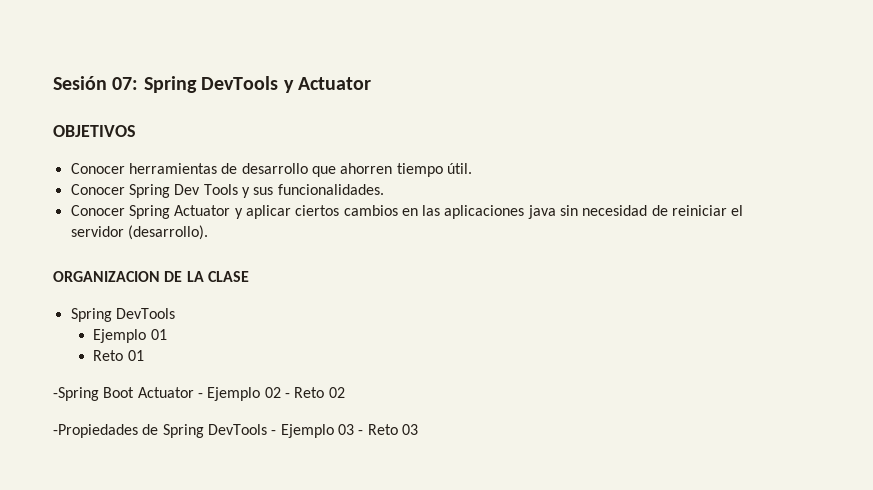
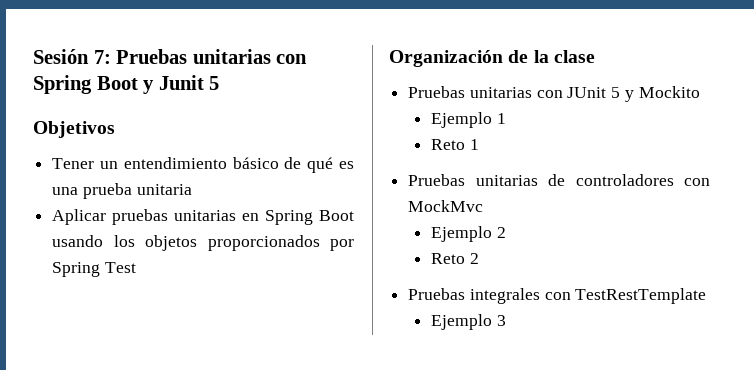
[112,76,371,93] [53,125,136,137] [70,163,472,177] [70,184,384,198] [70,205,744,219] [70,225,208,240] [53,271,249,282] [70,308,175,322] [93,329,167,343] [93,350,144,361] [53,387,345,401] [53,424,418,438] 07: Spring DevTools y Actuator // OBJETIVOS // Conocer herramientas de desarrollo que ahorren tiempo útil. // Conocer Spring Dev Tools y sus funcionalidades. // Conocer Spring Actuator y aplicar ciertos cambios en las aplicaciones java sin necesidad de reiniciar el servidor (desarrollo). // ORGANIZACION DE LA CLASE // Spring DevTools // Ejemplo 01 // Reto 01 // -Spring Boot Actuator - Ejemplo 02 - Reto 02 // -Propiedades de Spring DevTools - Ejemplo 03 - Reto 03 -> [93,49,308,64] [33,75,220,94] [33,121,115,138] [52,157,354,173] [52,183,192,199] [52,209,354,225] [52,235,354,251] [52,262,136,277] [389,50,595,67] [408,86,700,102] [431,112,506,128] [431,139,479,150] [408,174,710,186] [408,200,484,212] [431,226,506,242] [431,253,479,264] [408,288,707,304] [431,314,506,330] 7: Pruebas unitarias con Spring Boot y Junit 5 // Objetivos // Tener un entendimiento básico de qué es una prueba unitaria // Aplicar pruebas unitarias en Spring Boot usando los objetos proporcionados por Spring Test // Organización de la clase // Pruebas unitarias con JUnit 5 y Mockito // Ejemplo 1 // Reto 1 // Pruebas unitarias de controladores con MockMvc // Ejemplo 2 // Reto 2 // Pruebas integrales con TestRestTemplate // Ejemplo 3

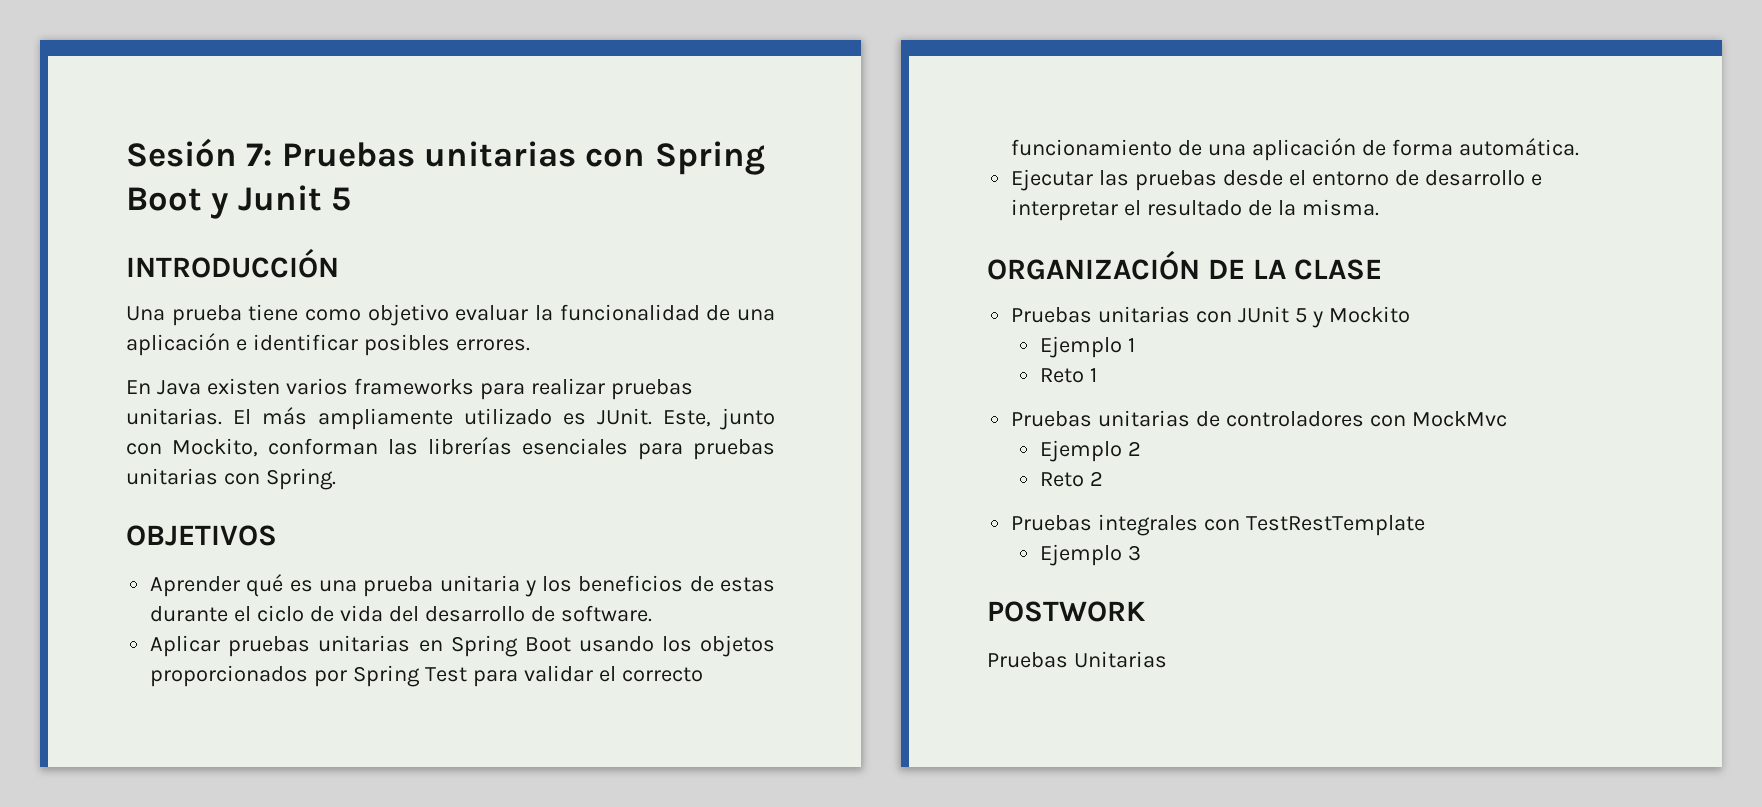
[33,121,115,138] [52,157,302,169] Objetivos // Tener un entendimiento básico de -> [126,248,339,278] [126,304,775,326] [126,333,530,356] [126,378,693,400] [126,407,775,430] [126,437,775,460] [126,468,336,490] [126,525,277,546] [150,576,241,597] INTRODUCCIÓN // Una prueba tiene como objetivo evaluar la funcionalidad de una aplicación e identificar posibles errores. // En Java existen varios frameworks para realizar pruebas unitarias. El más ampliamente utilizado es JUnit. Este, junto con Mockito, conforman las librerías esenciales para pruebas unitarias con Spring. // OBJETIVOS // Aprender
(192, 189) none -> [524,575,775,597] [150,605,652,622] y los beneficios de estas durante el ciclo de vida del desarrollo de software.
[389,50,595,67] // Organización de la clase -> [472,665,703,687] [1011,138,1579,161] [1011,169,1542,191] [1011,199,1379,221] [987,250,1382,280] para validar el correcto funcionamiento de una aplicación de forma automática. // Ejecutar las pruebas desde el entorno de desarrollo e interpretar el resultado de la misma. // ORGANIZACIÓN DE LA CLASE
(506, 320) none -> [987,601,1146,622] [987,651,1167,668] // POSTWORK // Pruebas Unitarias

